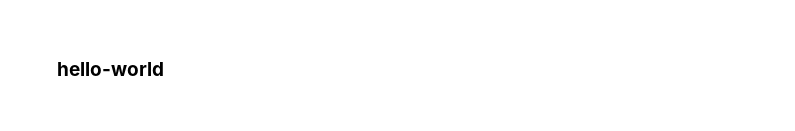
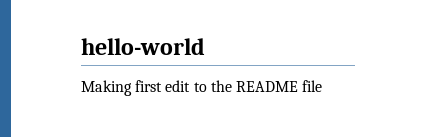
(164, 69) none -> [81,80,323,96] // Making first edit to the README file

